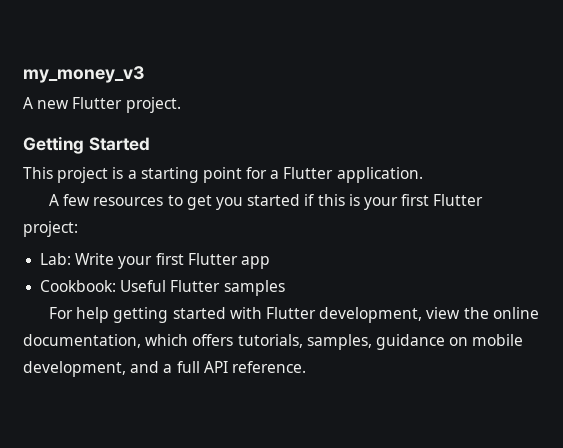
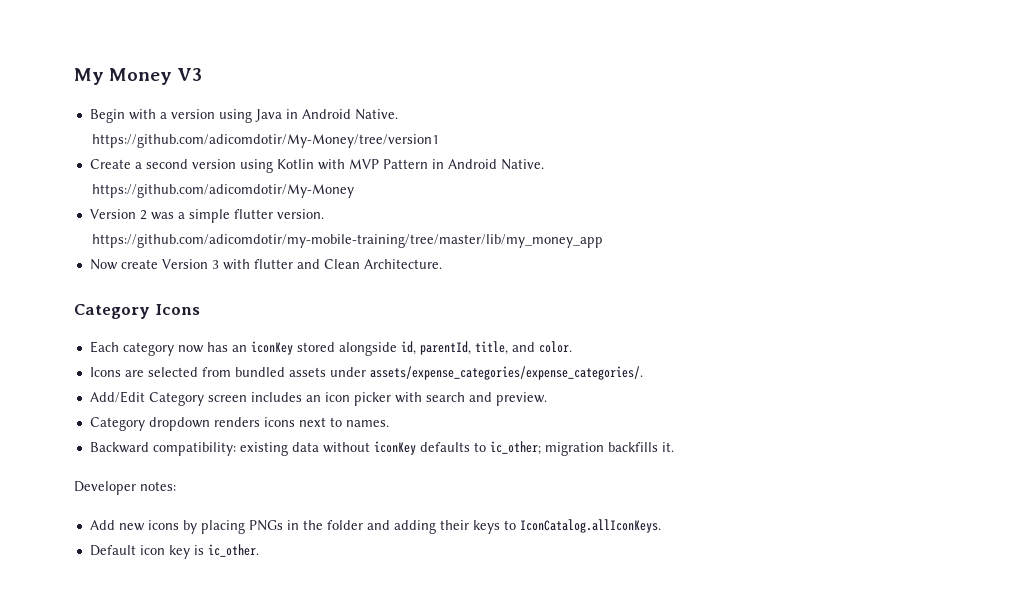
[23,66,145,83] [23,97,181,113] [23,136,150,154] [23,167,423,183] [49,194,484,210] [23,221,78,237] [40,253,270,269] [40,280,285,296] [49,307,539,323] [23,334,524,350] [23,361,306,377] my_money_v3 // A new Flutter project. // Getting Started // This project is a starting point for a Flutter application. // A few resources to get you started if this is your first Flutter project: // Lab: Write your first Flutter app // Cookbook: Useful Flutter samples // For help getting started with Flutter development, view the online documentation, which offers tutorials, samples, guidance on mobile development, and a full API reference. -> [74,68,203,85] [89,109,398,123] [91,134,439,148] [89,159,544,173] [91,184,354,198] [89,209,324,223] [91,234,603,248] [89,259,442,270] [74,304,200,319] [89,341,572,356] [89,366,643,380] [89,391,547,406] [89,417,389,431] [89,441,674,456] [74,481,176,495] [89,519,661,534] [89,544,259,559] My Money V3 // Begin with a version using Java in Android Native. // https://github.com/adicomdotir/My-Money/tree/version1 // Create a second version using Kotlin with MVP Pattern in Android Native. // https://github.com/adicomdotir/My-Money // Version 2 was a simple flutter version. // https://github.com/adicomdotir/my-mobile-training/tree/master/lib/my_money_app // Now create Version 3 with flutter and Clean Architecture. // Category Icons // Each category now has an iconKey stored alongside id, parentId, title, and color. // Icons are selected from bundled assets under assets/expense_categories/expense_categories/. // Add/Edit Category screen includes an icon picker with search and preview. // Category dropdown renders icons next to names. // Backward compatibility: existing data without iconKey defaults to ic_other; migration backfills it. // Developer notes: // Add new icons by placing PNGs in the folder and adding their keys to IconCatalog.allIconKeys. // Default icon key is ic_other.

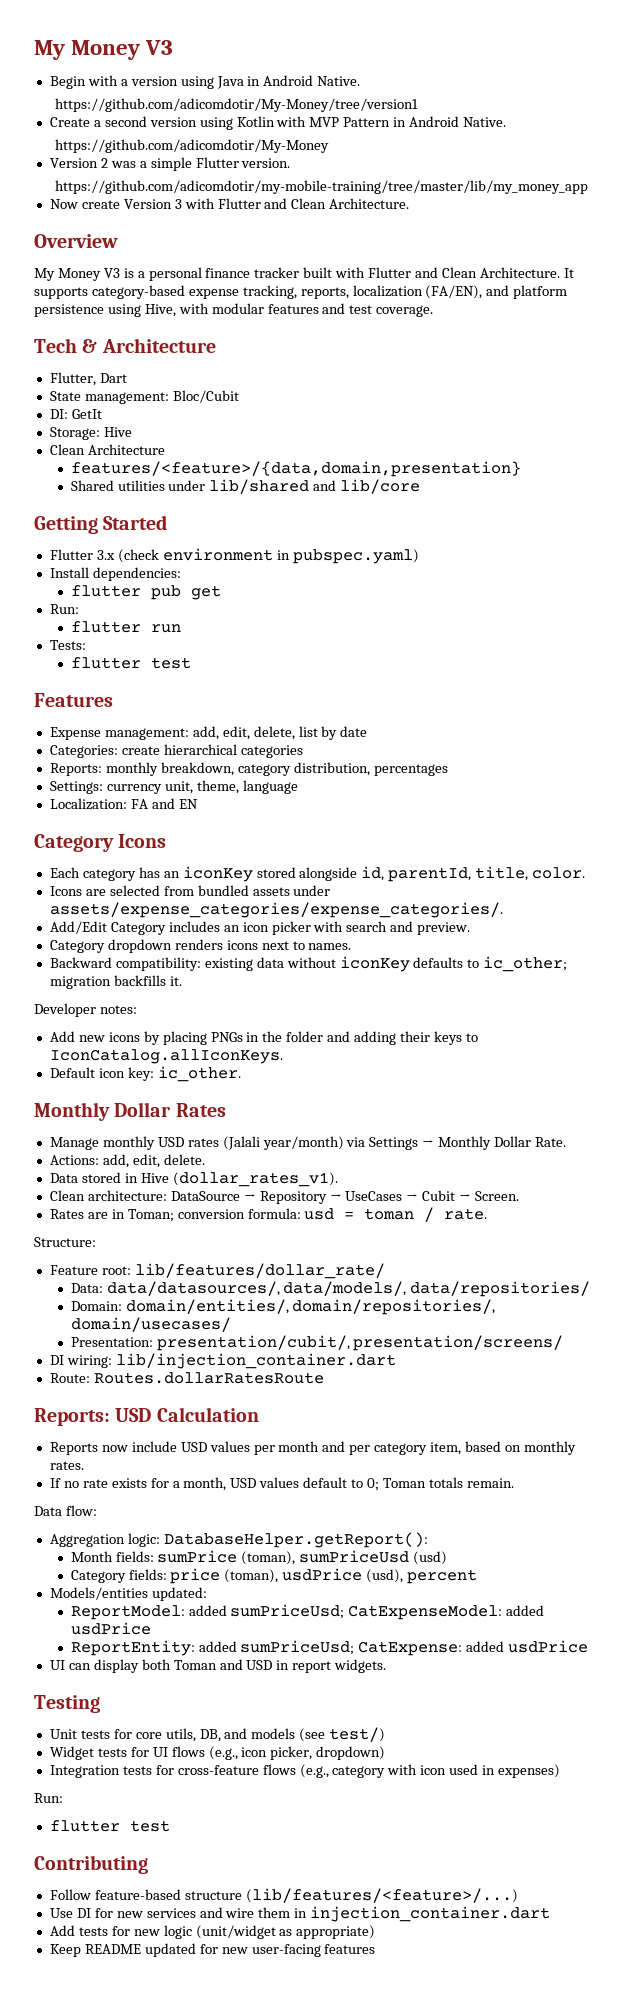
[233,209,273,219] flutter -> [195,157,239,168] Flutter
[253,259,442,269] flutter and Clean Architecture. -> [217,198,410,209] [34,234,118,248] [34,267,574,281] [34,285,568,299] [34,303,434,317] [34,338,216,353] [49,372,127,386] [49,390,239,404] [49,409,102,419] [49,427,132,440] [49,444,165,455] [70,461,521,477] [70,479,421,494] [34,515,168,534] [49,548,419,564] [49,567,181,581] [70,585,221,600] [49,604,79,614] [70,621,181,633] [49,640,86,650] [70,657,191,669] [34,693,113,707] [49,726,368,740] [49,744,303,758] [49,762,448,776] [49,780,298,794] [49,798,198,810] Flutter and Clean Architecture. // Overview // My Money V3 is a personal finance tracker built with Flutter and Clean Architecture. It supports category-based expense tracking, reports, localization (FA/EN), and platform persistence using Hive, with modular features and test coverage. // Tech & Architecture // Flutter, Dart // State management: Bloc/Cubit // DI: GetIt // Storage: Hive // Clean Architecture // features/<feature>/{data,domain,presentation} // Shared utilities under lib/shared and lib/core // Getting Started // Flutter 3.x (check environment in pubspec.yaml) // Install dependencies: // flutter pub get // Run: // flutter run // Tests: // flutter test // Features // Expense management: add, edit, delete, list by date // Categories: create hierarchical categories // Reports: monthly breakdown, category distribution, percentages // Settings: currency unit, theme, language // Localization: FA and EN
[177,345,204,353] now -> (136, 875) none
[511,342,535,352] and -> (529, 873) none
[207,395,247,402] screen -> (166, 928) none
[168,545,204,559] key is -> [127,1067,154,1081] key:
(259, 550) none -> [34,1102,226,1121] [49,1136,567,1150] [49,1154,205,1168] [49,1172,338,1187] [49,1190,520,1204] [49,1207,488,1222] [34,1237,96,1247] [49,1263,385,1279] [70,1281,591,1297] [70,1299,496,1315] [70,1317,231,1332] [70,1335,564,1351] [49,1353,396,1369] [49,1372,324,1384] [34,1407,259,1426] [49,1441,576,1455] [49,1461,84,1470] [49,1477,514,1491] [34,1505,97,1516] [49,1532,428,1548] [70,1550,448,1565] [70,1568,478,1584] [49,1587,207,1601] [70,1604,545,1620] [70,1622,151,1635] [70,1640,589,1656] [49,1659,387,1673] [34,1695,100,1713] [49,1727,386,1742] [49,1746,386,1760] [49,1764,561,1778] [34,1793,63,1803] [49,1820,170,1832] [34,1855,148,1874] [49,1888,518,1903] [49,1906,551,1922] [49,1925,376,1939] [49,1943,376,1957] // Monthly Dollar Rates // Manage monthly USD rates (Jalali year/month) via Settings → Monthly Dollar Rate. // Actions: add, edit, delete. // Data stored in Hive (dollar_rates_v1). // Clean architecture: DataSource → Repository → UseCases → Cubit → Screen. // Rates are in Toman; conversion formula: usd = toman / rate. // Structure: // Feature root: lib/features/dollar_rate/ // Data: data/datasources/, data/models/, data/repositories/ // Domain: domain/entities/, domain/repositories/, domain/usecases/ // Presentation: presentation/cubit/, presentation/screens/ // DI wiring: lib/injection_container.dart // Route: Routes.dollarRatesRoute // Reports: USD Calculation // Reports now include USD values per month and per category item, based on monthly rates. // If no rate exists for a month, USD values default to 0; Toman totals remain. // Data flow: // Aggregation logic: DatabaseHelper.getReport(): // Month fields: sumPrice (toman), sumPriceUsd (usd) // Category fields: price (toman), usdPrice (usd), percent // Models/entities updated: // ReportModel: added sumPriceUsd; CatExpenseModel: added usdPrice // ReportEntity: added sumPriceUsd; CatExpense: added usdPrice // UI can display both Toman and USD in report widgets. // Testing // Unit tests for core utils, DB, and models (see test/) // Widget tests for UI flows (e.g., icon picker, dropdown) // Integration tests for cross-feature flows (e.g., category with icon used in expenses) // Run: // flutter test // Contributing // Follow feature-based structure (lib/features/<feature>/...) // Use DI for new services and wire them in injection_container.dart // Add tests for new logic (unit/widget as appropriate) // Keep README updated for new user-facing features

